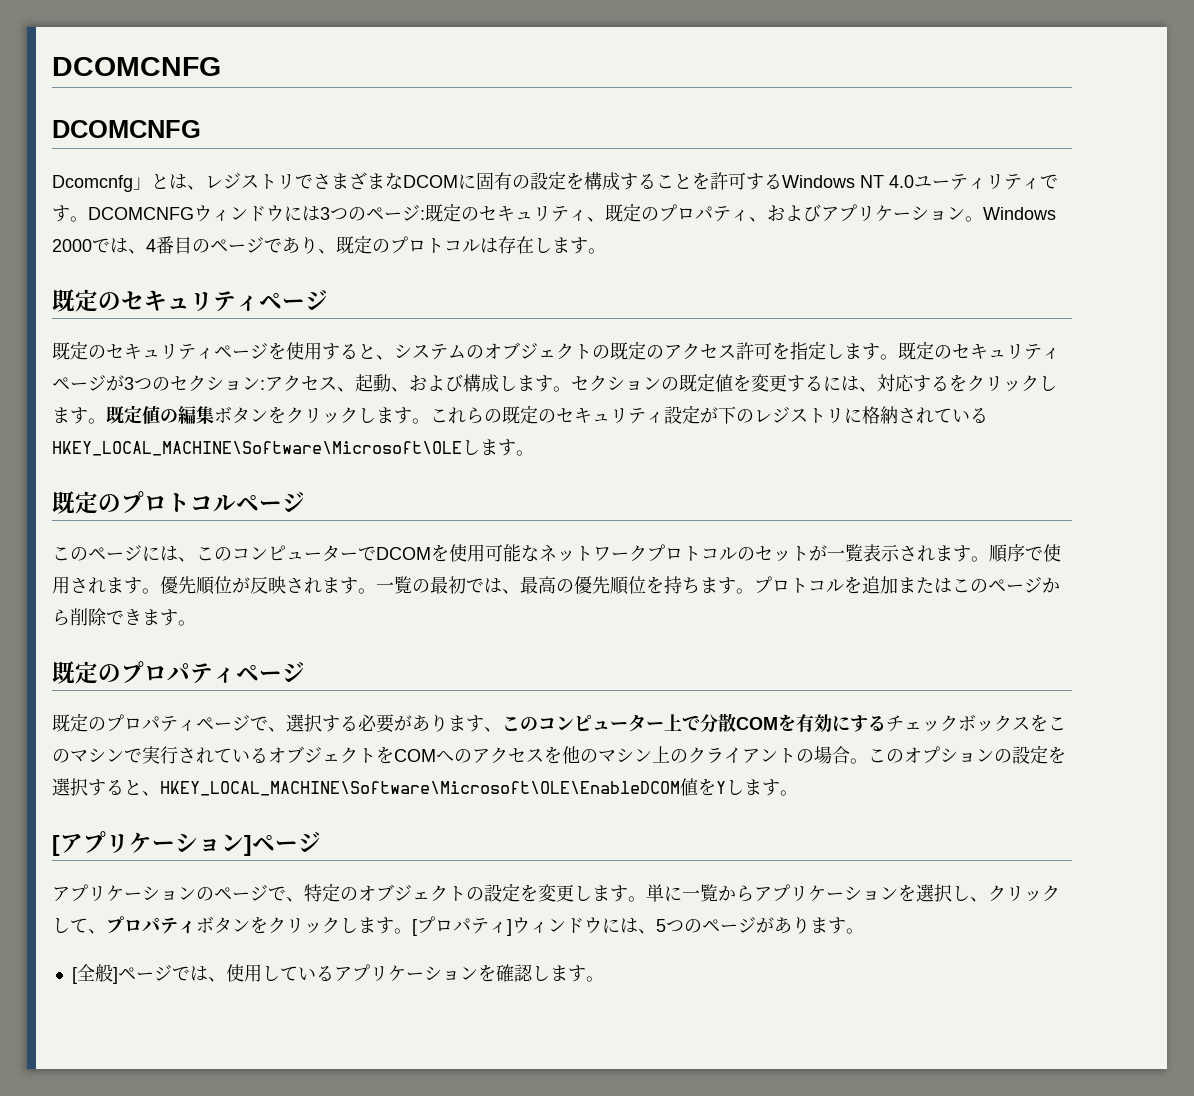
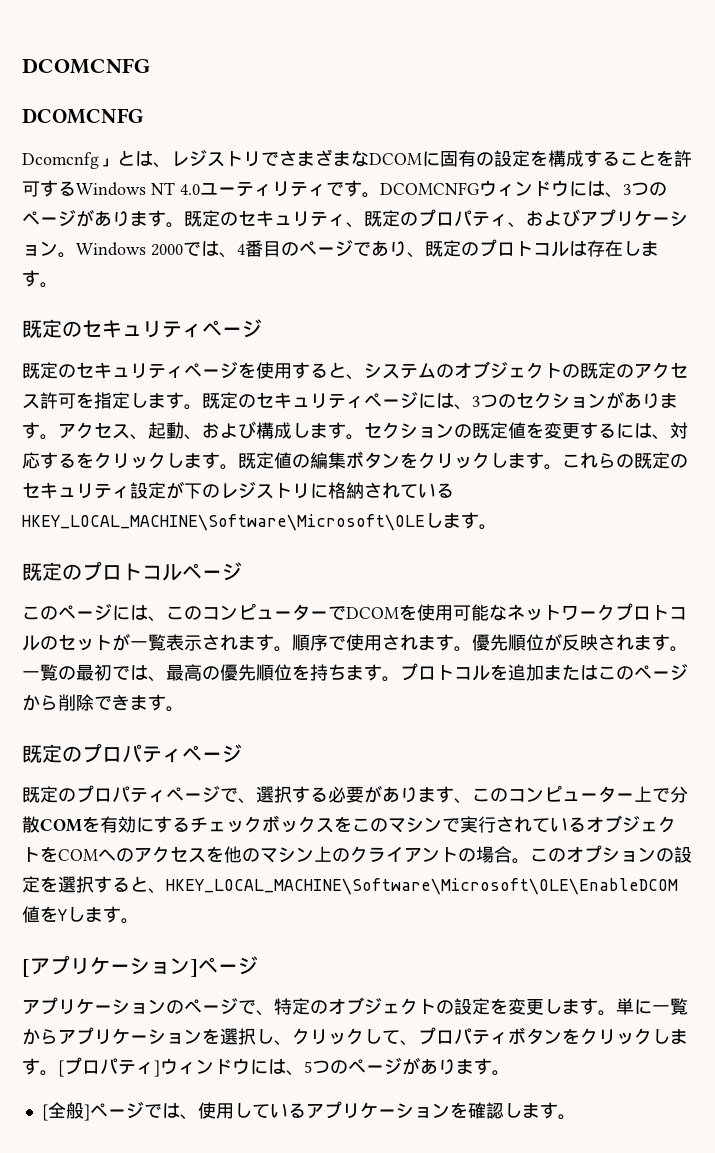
(320, 213) none -> [605,192,623,198] 、
[420,210,425,220] : -> [76,209,184,228] があります。
[106,375,124,391] が -> [418,393,472,410] には、
[260,380,265,390] : -> [606,391,678,409] [22,422,58,440] があります。

